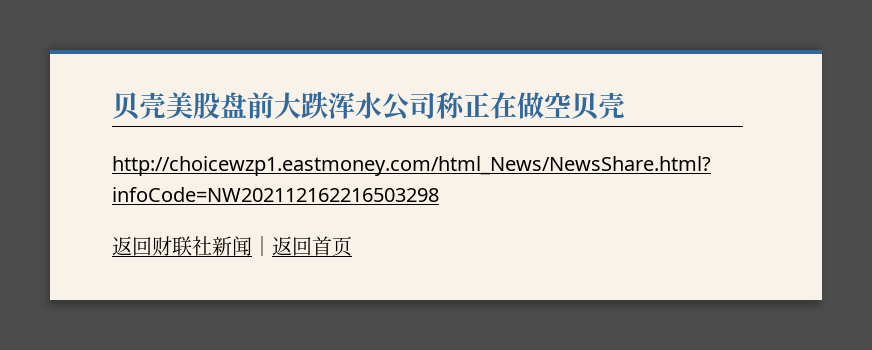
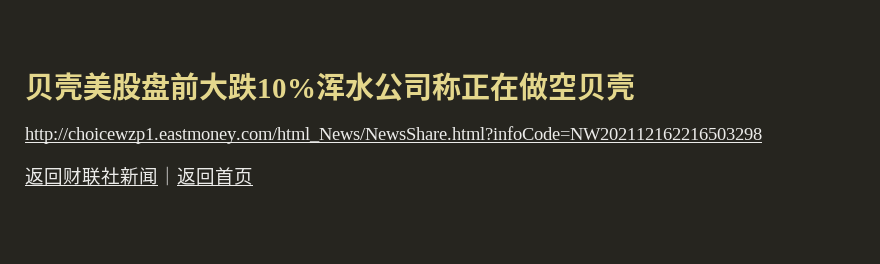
(328, 105) none -> [257,79,316,98] 10%

